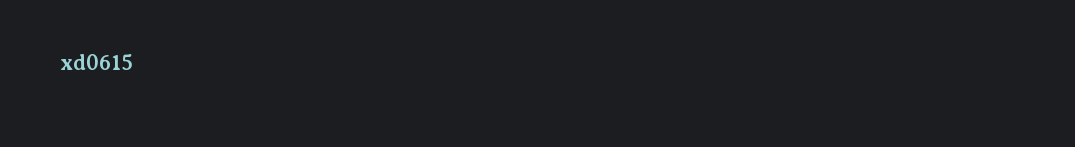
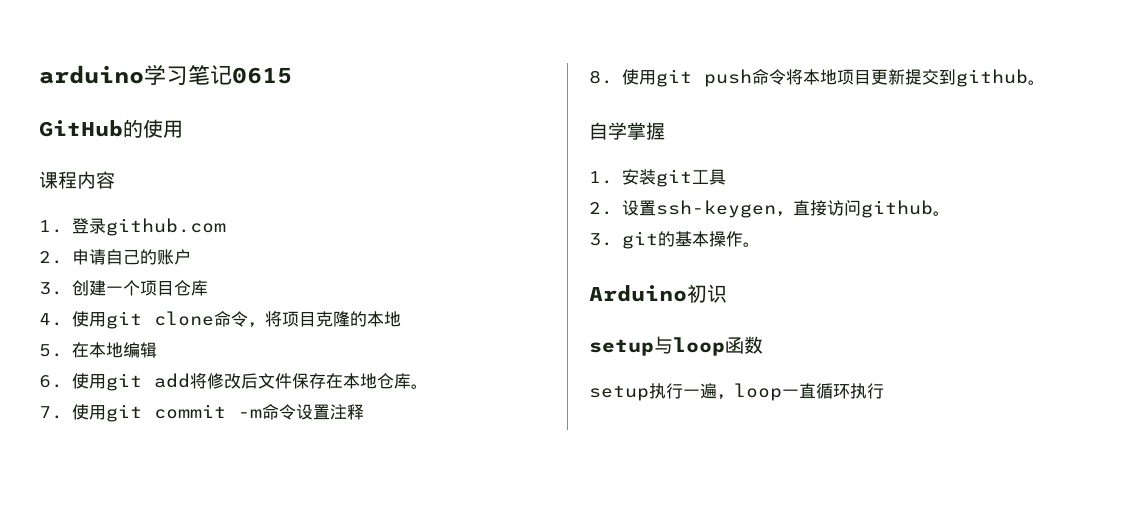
[60,54,133,70] xd0615 -> [39,65,292,86] [39,119,183,138] [39,171,115,189] [39,218,226,236] [39,249,191,265] [39,280,208,296] [39,311,401,329] [39,342,157,358] [39,373,428,391] [39,404,364,422] [589,69,1045,87] [589,122,665,140] [589,169,726,187] [589,200,950,218] [589,231,760,249] [589,284,727,303] [589,336,763,356] [589,383,884,401] arduino学习笔记0615 // GitHub的使用 // 课程内容 // 1.登录github.com // 2.申请自己的账户 // 3.创建一个项目仓库 // 4.使用git clone命令，将项目克隆的本地 // 5.在本地编辑 // 6.使用git add将修改后文件保存在本地仓库。 // 7.使用git commit -m命令设置注释 // 8.使用git push命令将本地项目更新提交到github。 // 自学掌握 // 1.安装git工具 // 2.设置ssh-keygen，直接访问github。 // 3. git的基本操作。 // Arduino初识 // setup与loop函数 // setup执行一遍，loop一直循环执行

